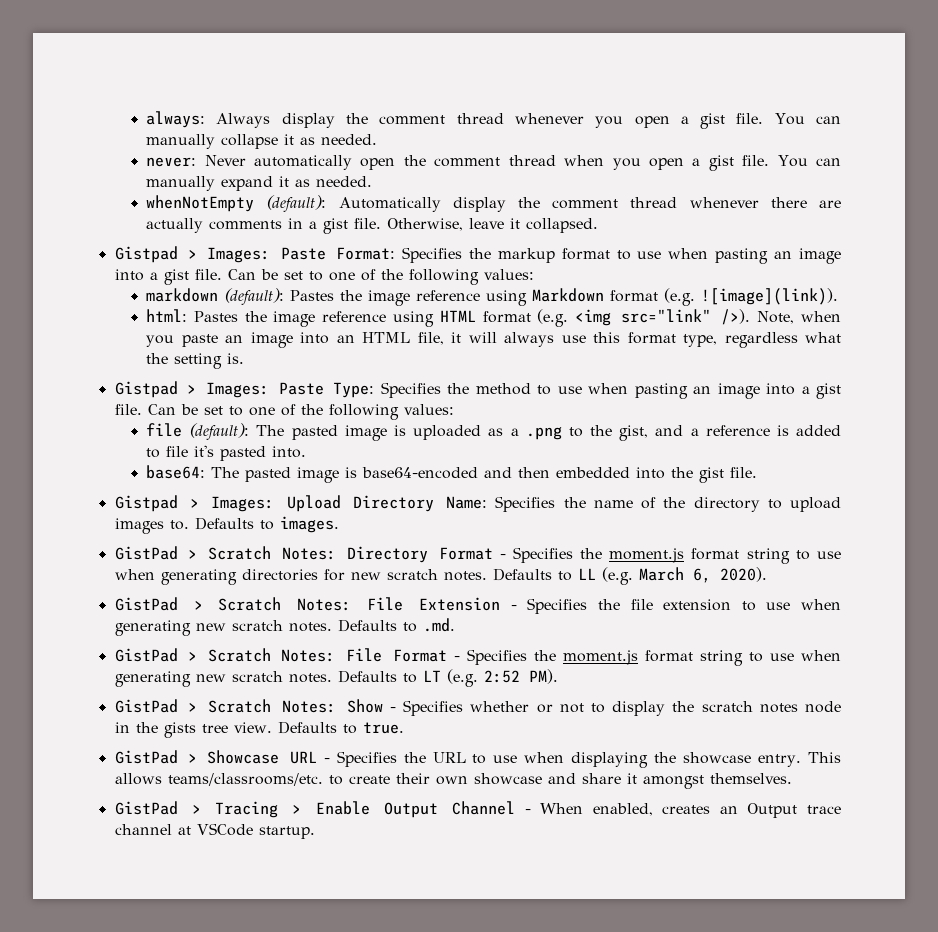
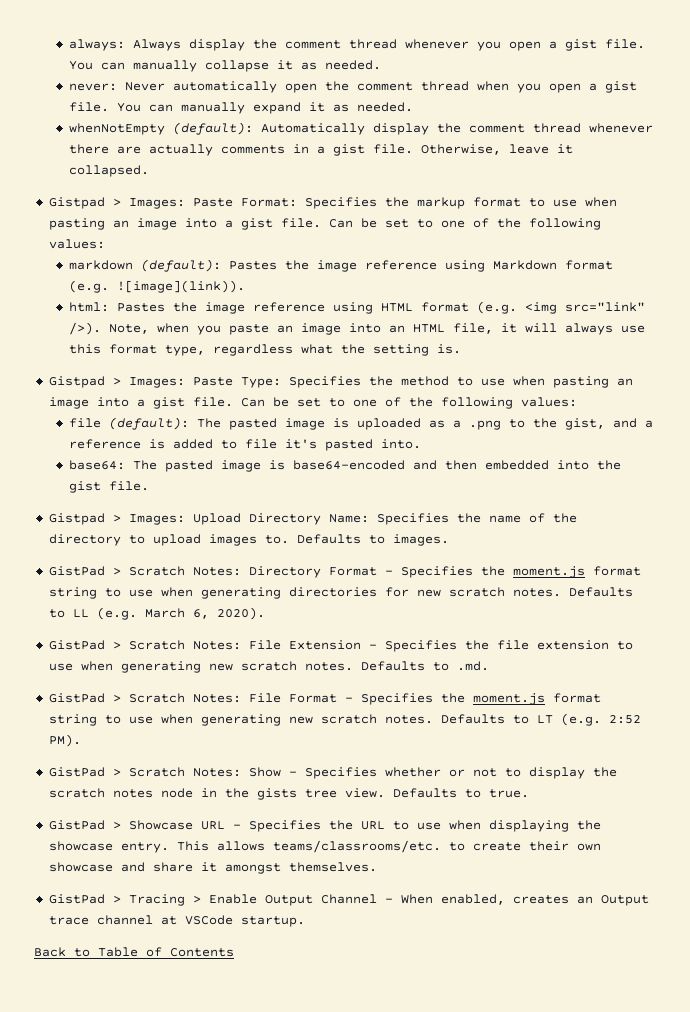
(315, 832) none -> [34,947,234,957] // Back to Table of Contents

